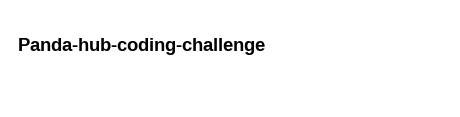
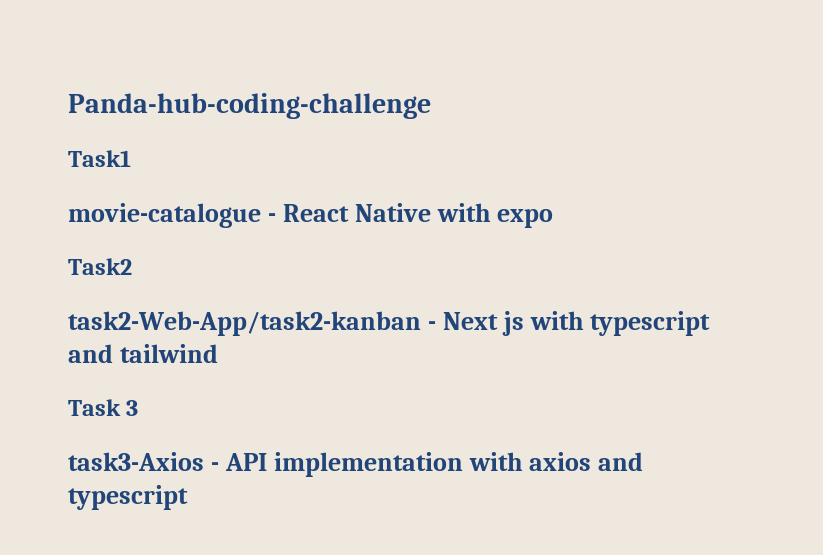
(265, 46) none -> [68,150,131,167] [68,203,554,228] [68,258,132,275] [68,311,711,336] [68,344,218,363] [68,399,139,416] [68,452,644,477] [68,485,188,510] // Task1 // movie-catalogue - React Native with expo // Task2 // task2-Web-App/task2-kanban - Next js with typescript and tailwind // Task 3 // task3-Axios - API implementation with axios and typescript

